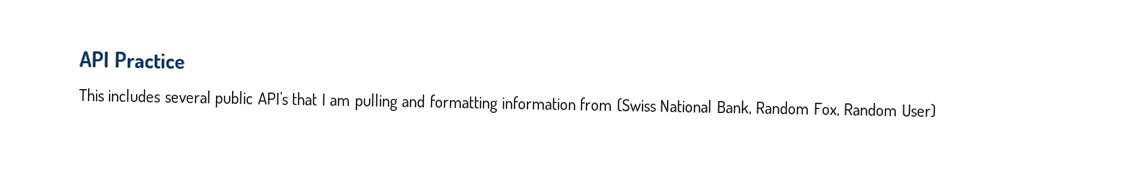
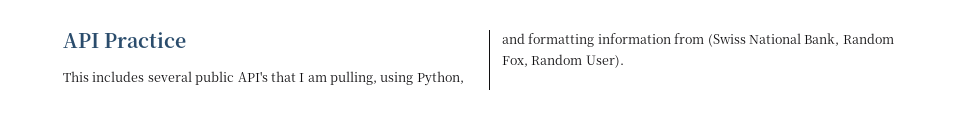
[353,93,399,111] pulling -> [330,71,464,86] pulling, using Python,
[900,103,936,119] User) -> [585,55,624,68] User).

